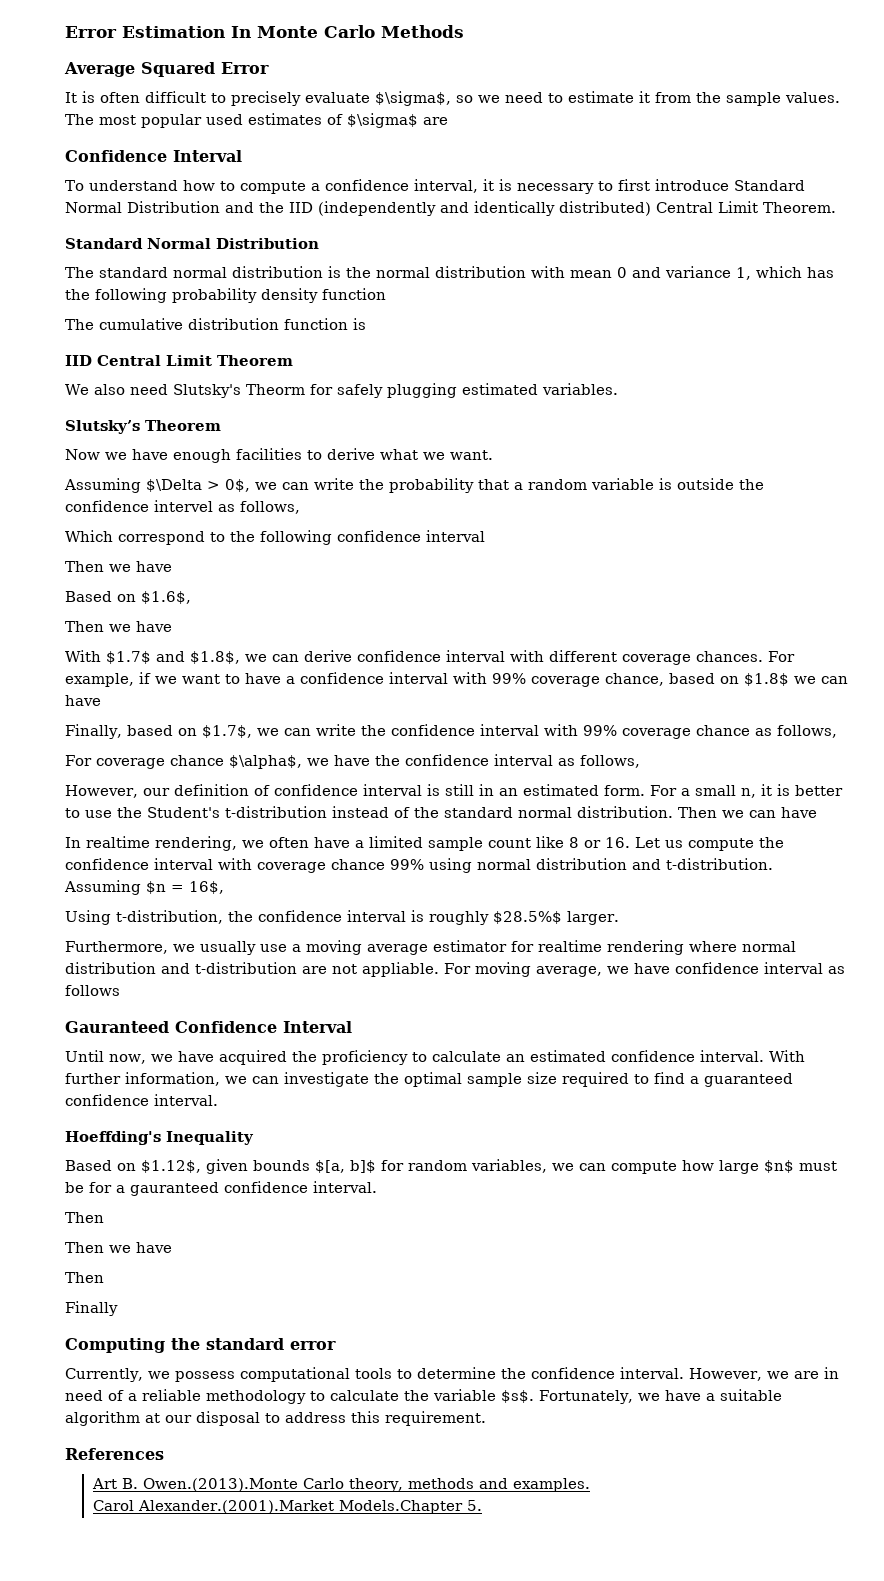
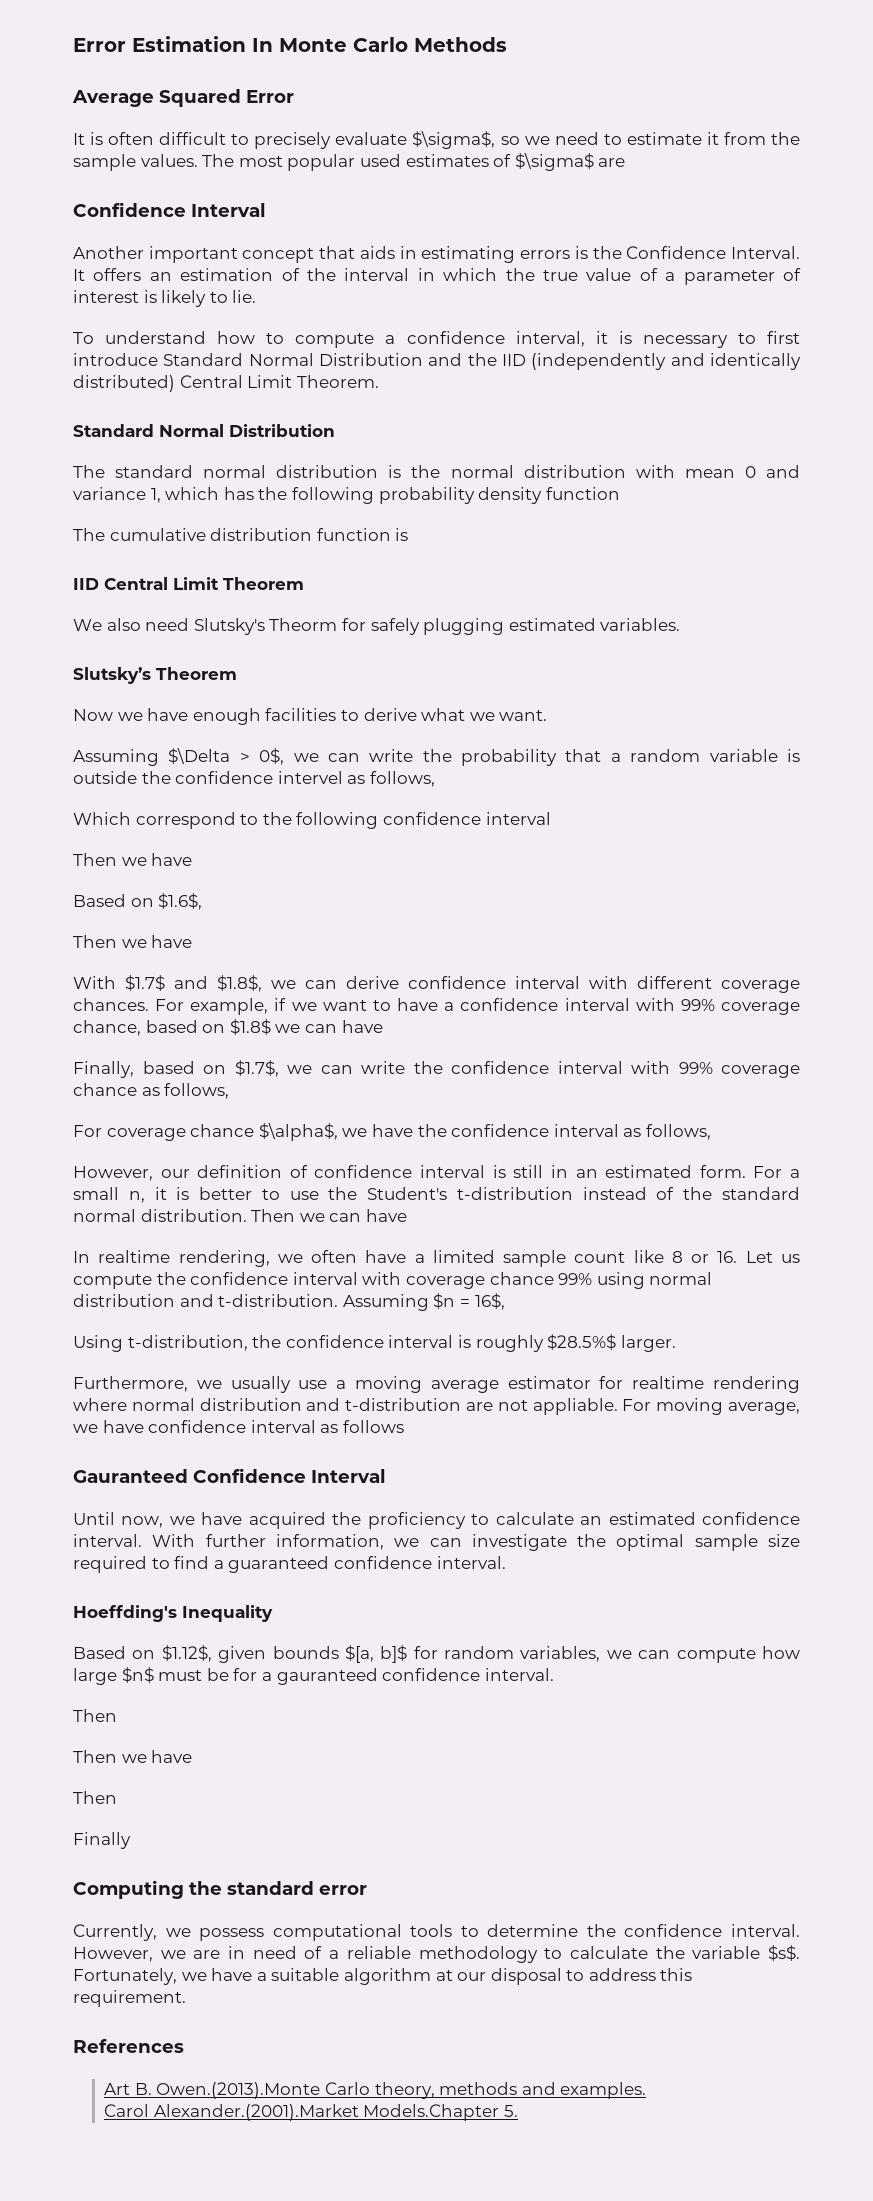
(242, 156) none -> [73,246,801,263] [73,268,801,285] [73,290,257,307] // Another important concept that aids in estimating errors is the Confidence Interval. It offers an estimation of the interval in which the true value of a parameter of interest is likely to lie.

